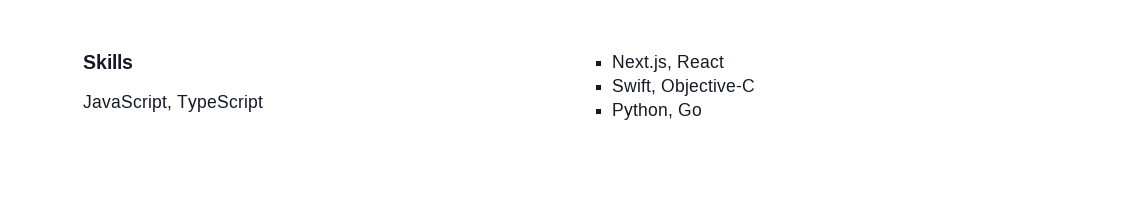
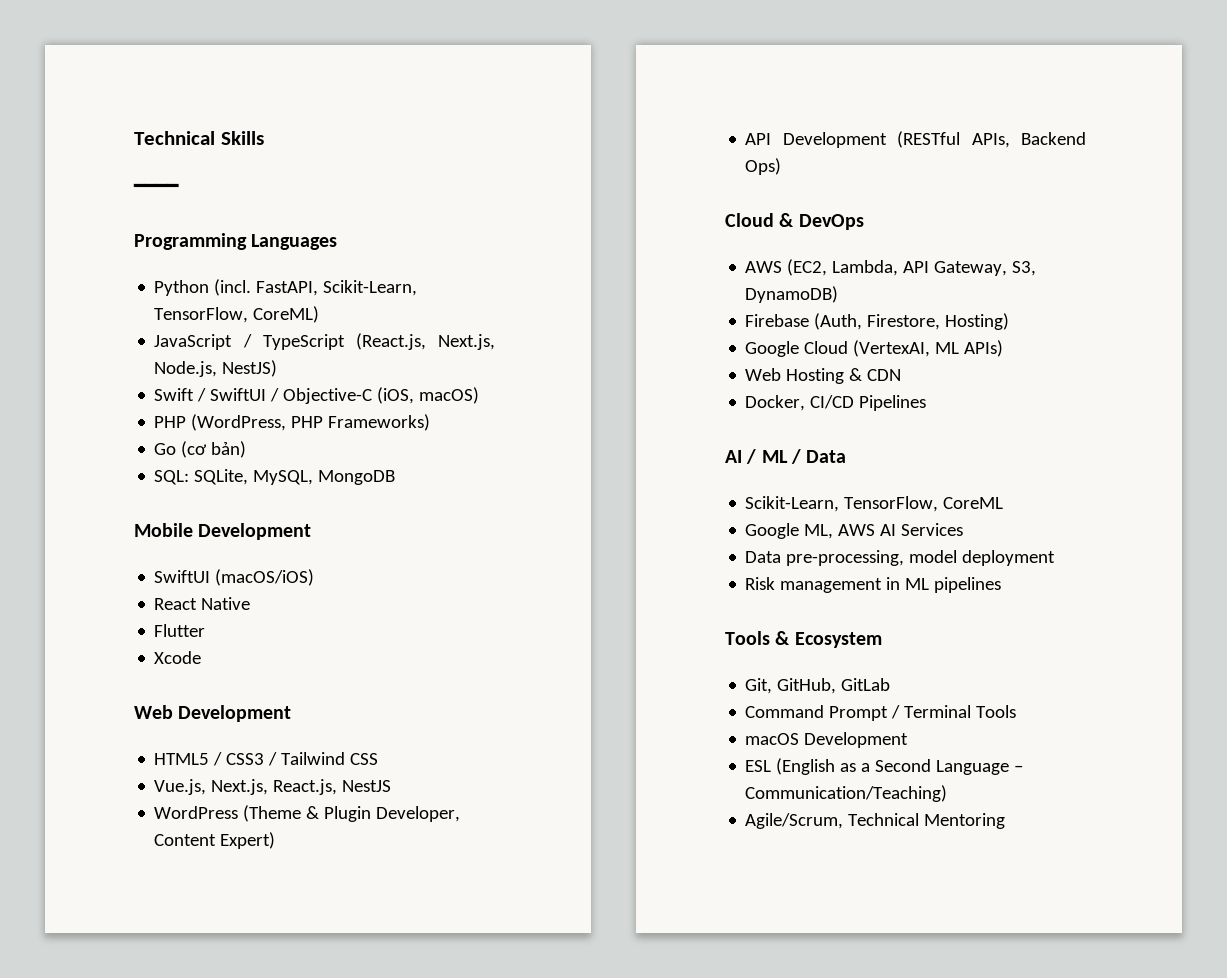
(83, 61) none -> [134,131,215,145] Technical
[83,95,263,112] [612,55,725,72] [612,79,756,96] [612,103,703,120] JavaScript, TypeScript // Next.js, React // Swift, Objective-C // Python, Go -> [133,183,179,192] [134,233,338,250] [154,279,418,296] [154,306,320,323] [154,333,495,350] [154,360,278,377] [154,387,480,404] [154,414,431,431] [154,441,247,458] [154,469,396,485] [134,523,312,540] [154,569,315,586] [154,597,251,610] [154,624,206,637] [154,651,202,664] [134,705,292,722] [154,752,379,766] [154,779,392,795] [154,805,461,822] [154,832,276,849] [745,131,1086,148] [745,158,782,175] [725,213,864,230] [745,259,1037,276] [745,286,839,303] [745,313,1010,330] [745,340,1004,357] [745,368,902,384] [745,395,927,411] [725,449,847,464] [745,496,1004,512] [745,523,964,539] [745,550,1056,566] [745,577,1002,593] [725,631,882,648] [745,678,891,694] [745,705,1017,721] [745,732,909,748] [745,758,1024,775] [745,785,948,802] [745,813,1006,829] ━━━━ // Programming Languages // Python (incl. FastAPI, Scikit-Learn, TensorFlow, CoreML) // JavaScript / TypeScript (React.js, Next.js, Node.js, NestJS) // Swift / SwiftUI / Objective-C (iOS, macOS) // PHP (WordPress, PHP Frameworks) // Go (cơ bản) // SQL: SQLite, MySQL, MongoDB // Mobile Development // SwiftUI (macOS/iOS) // React Native // Flutter // Xcode // Web Development // HTML5 / CSS3 / Tailwind CSS // Vue.js, Next.js, React.js, NestJS // WordPress (Theme & Plugin Developer, Content Expert) // API Development (RESTful APIs, Backend Ops) // Cloud & DevOps // AWS (EC2, Lambda, API Gateway, S3, DynamoDB) // Firebase (Auth, Firestore, Hosting) // Google Cloud (VertexAI, ML APIs) // Web Hosting & CDN // Docker, CI/CD Pipelines // AI / ML / Data // Scikit-Learn, TensorFlow, CoreML // Google ML, AWS AI Services // Data pre-processing, model deployment // Risk management in ML pipelines // Tools & Ecosystem // Git, GitHub, GitLab // Command Prompt / Terminal Tools // macOS Development // ESL (English as a Second Language – Communication/Teaching) // Agile/Scrum, Technical Mentoring

